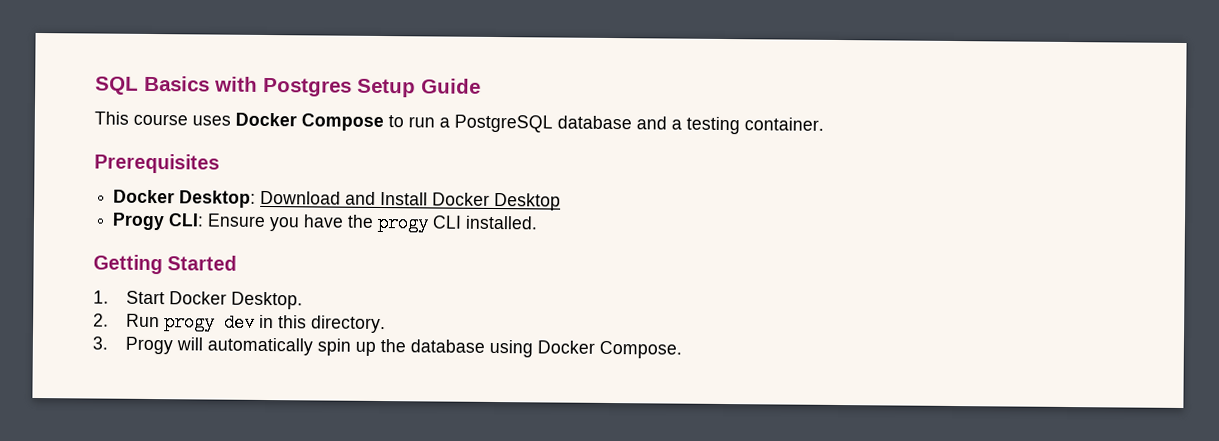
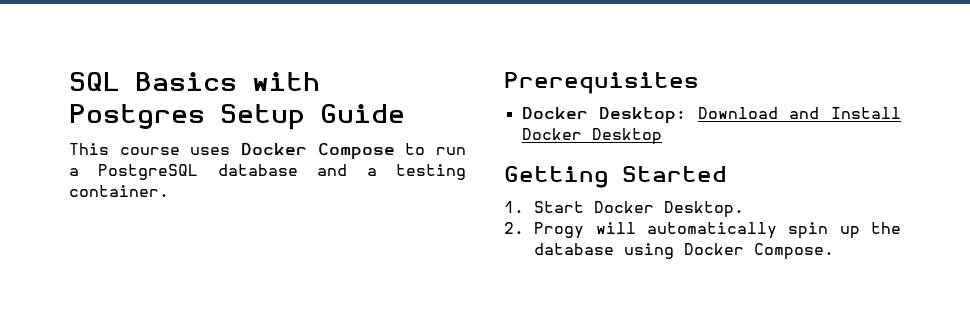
[112,212,539,233] // Progy CLI: Ensure you have the progy CLI installed. -> (662, 136) none
[126,313,387,334] [92,336,108,350] Run progy dev in this directory. // 3. -> (524, 228) none

